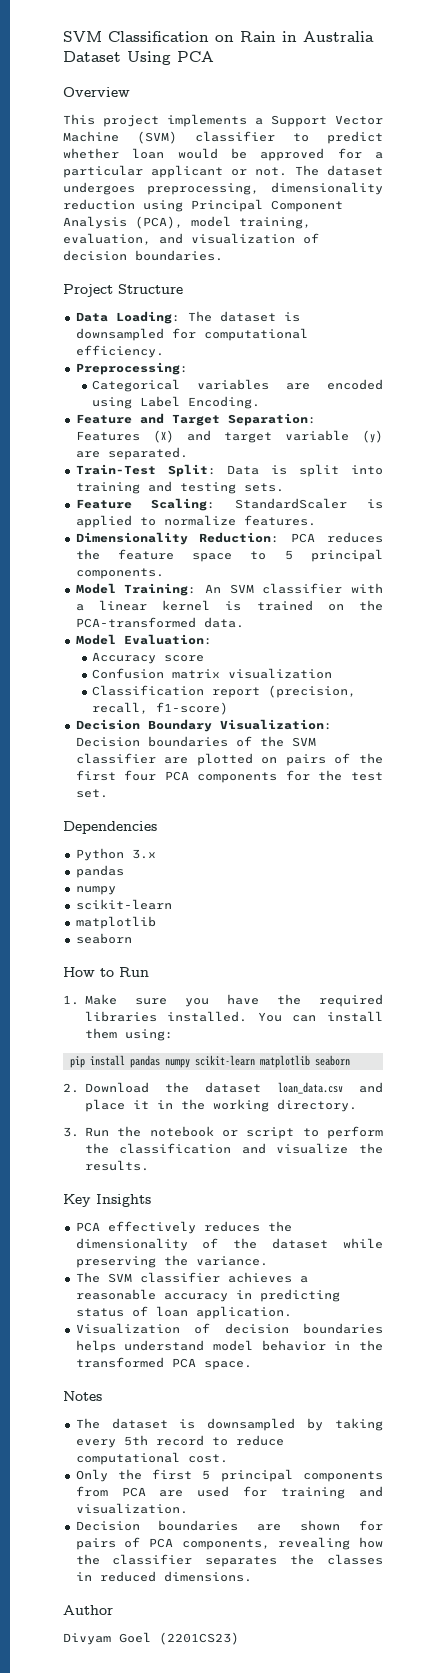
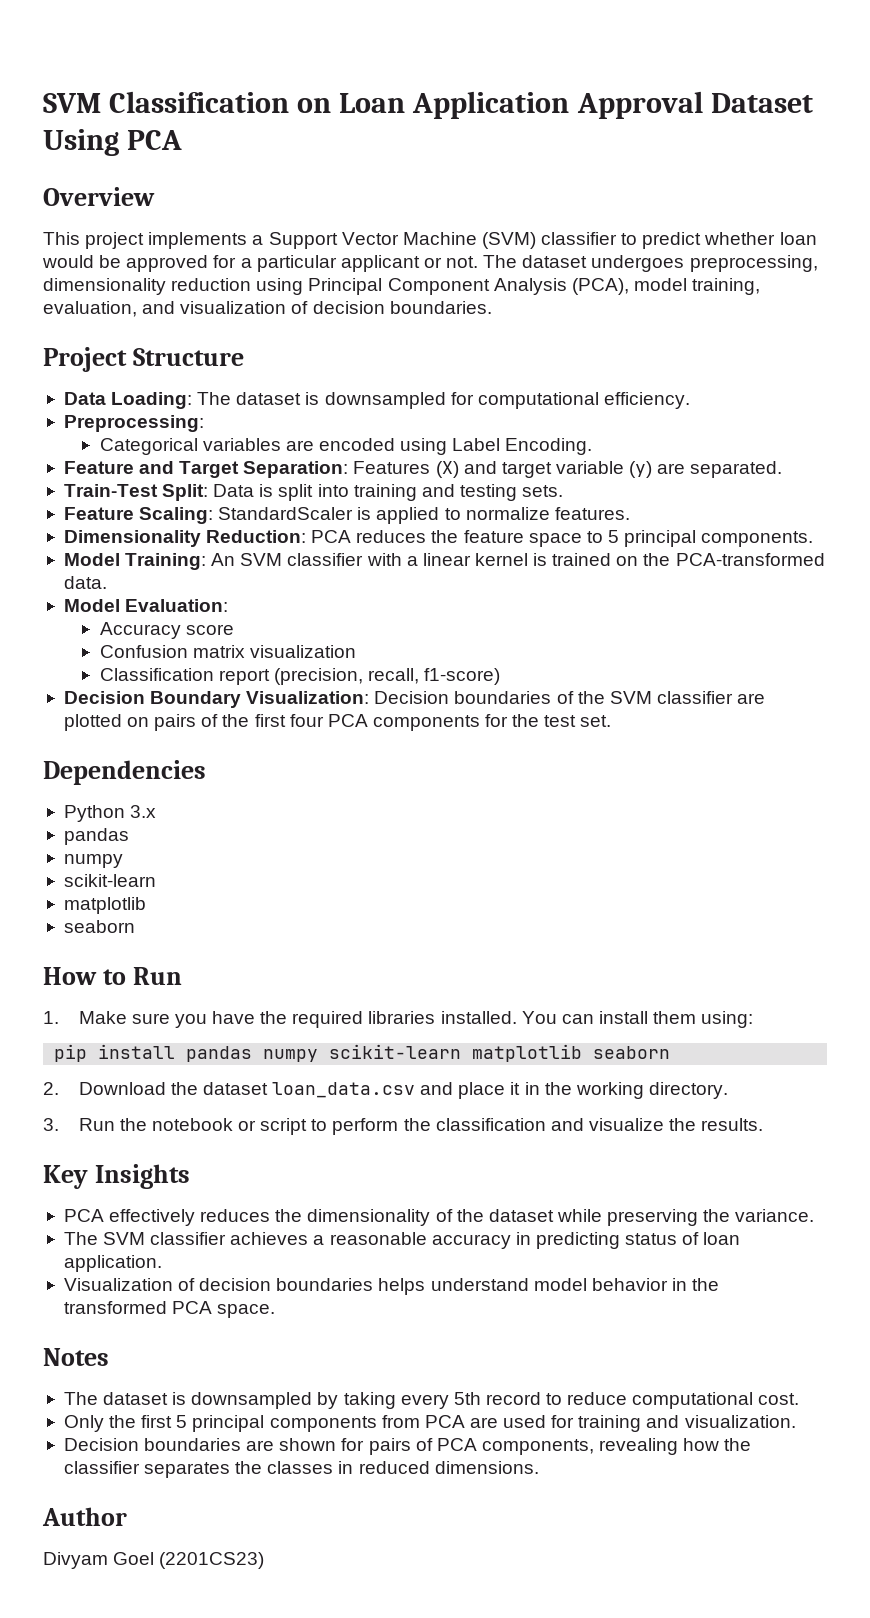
[240,31,374,42] Rain in Australia -> [339,91,703,119] Loan Application Approval

